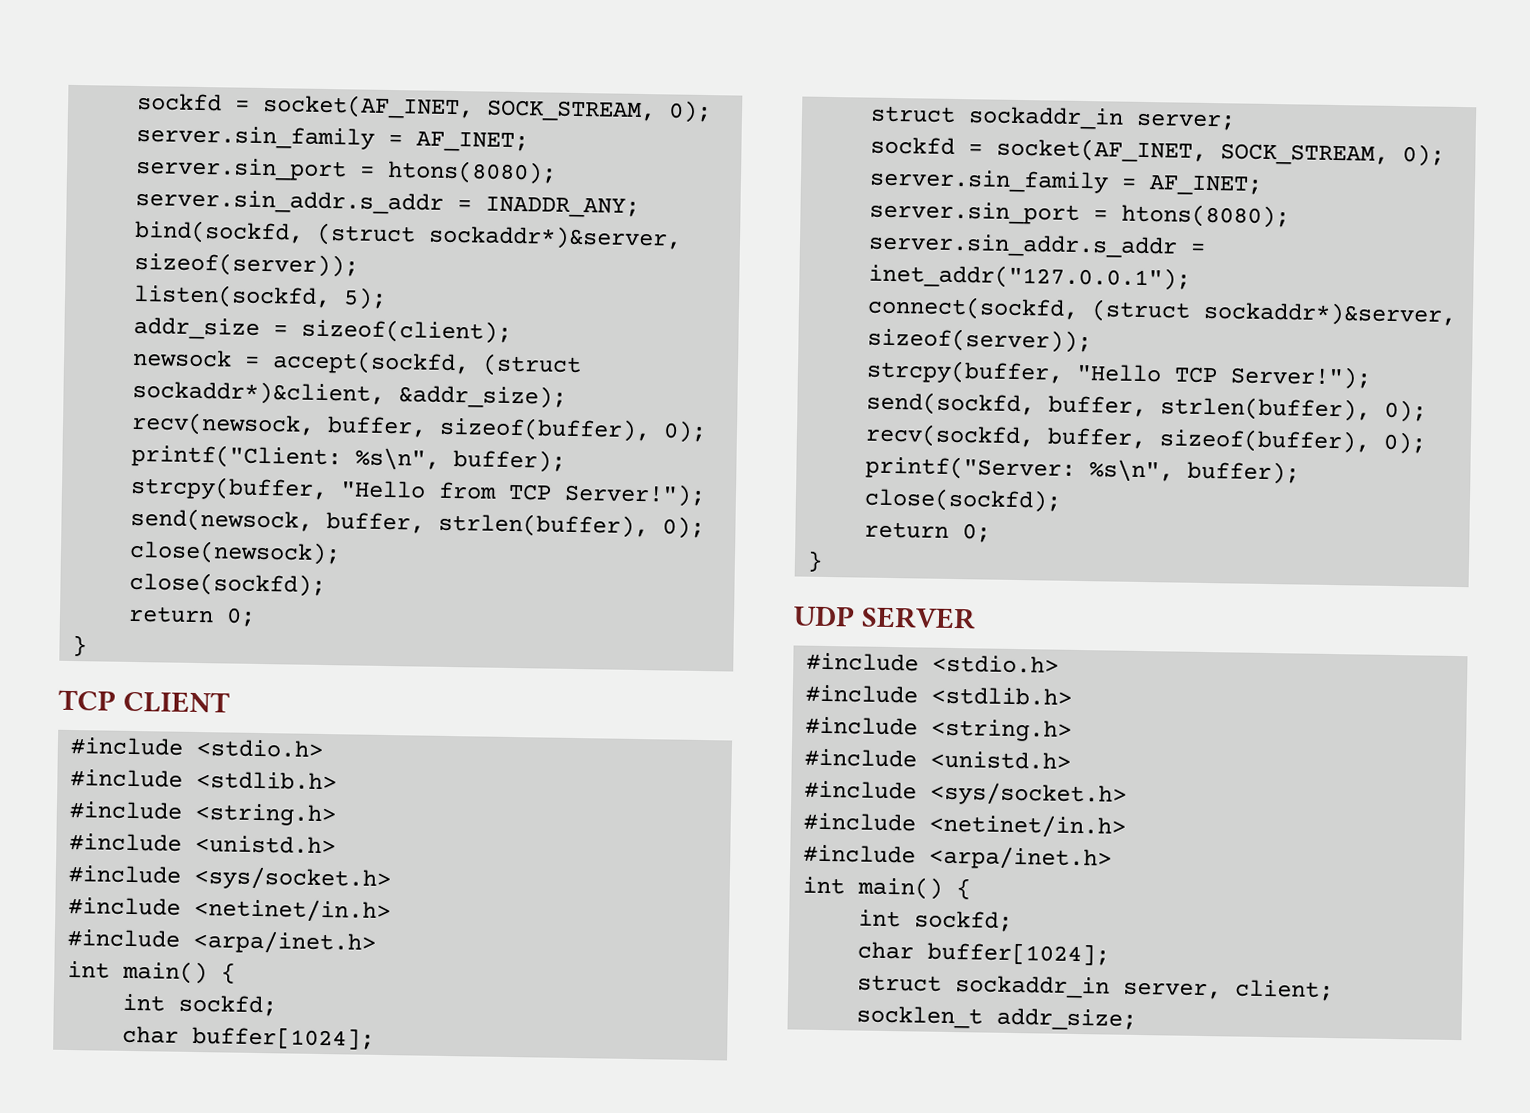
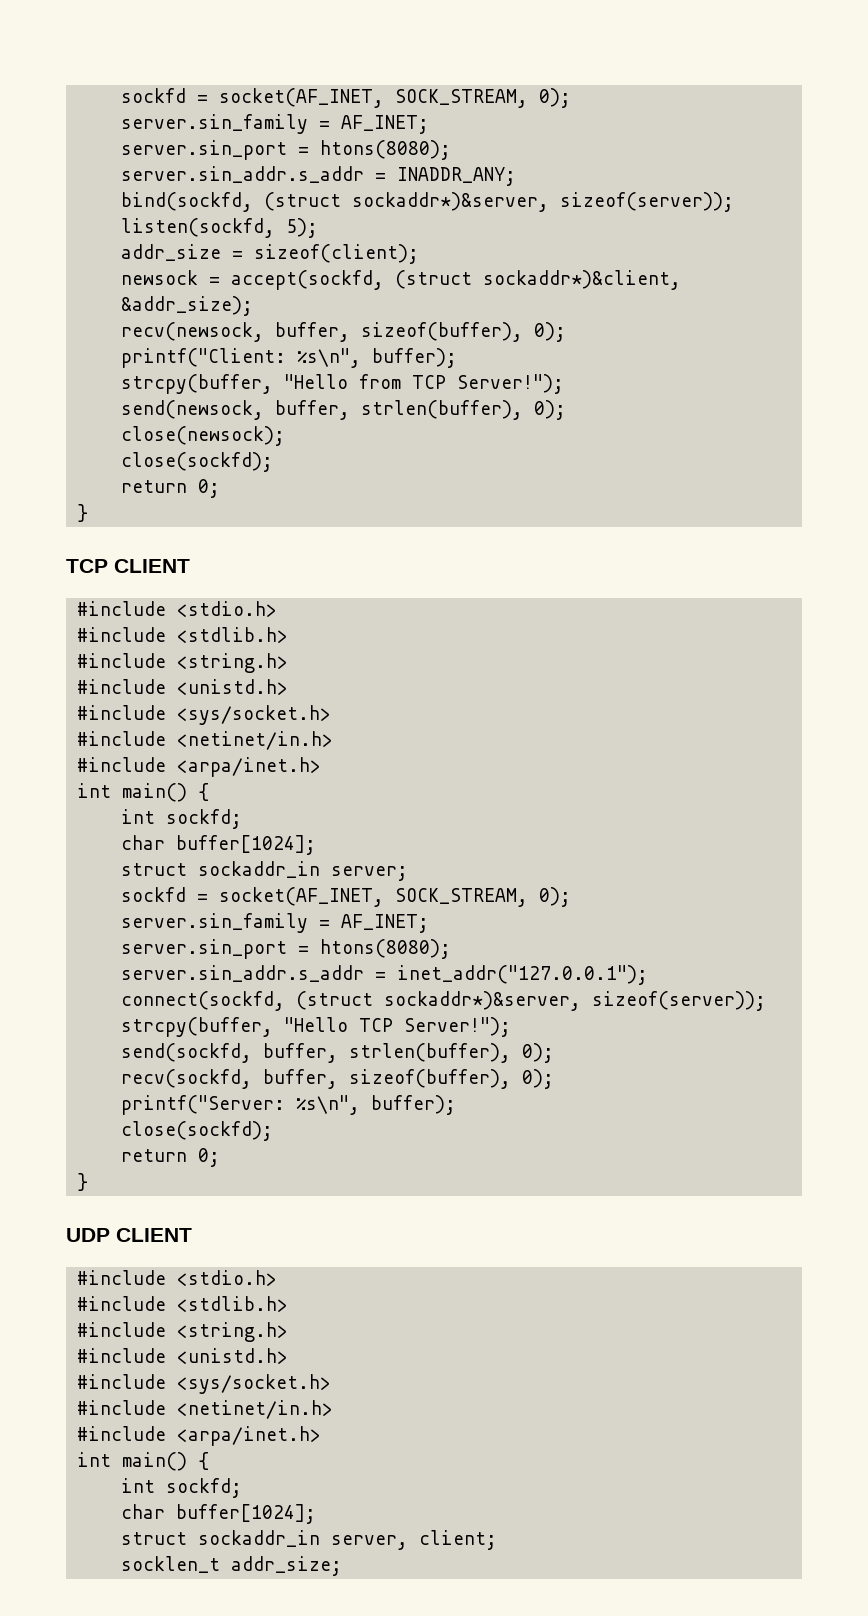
[860,606,976,630] SERVER -> [116,1228,192,1242] CLIENT

